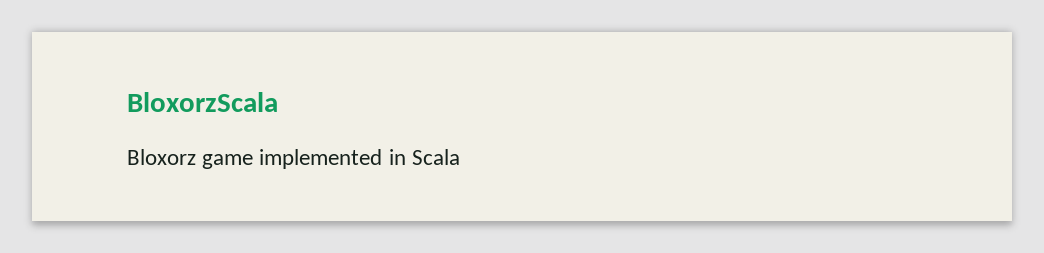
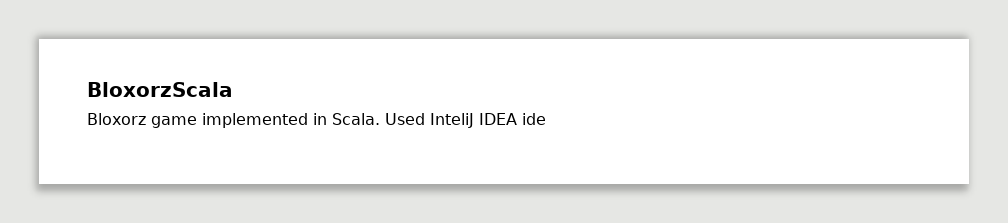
[411,149,460,165] Scala -> [332,113,546,128] Scala. Used InteliJ IDEA ide

